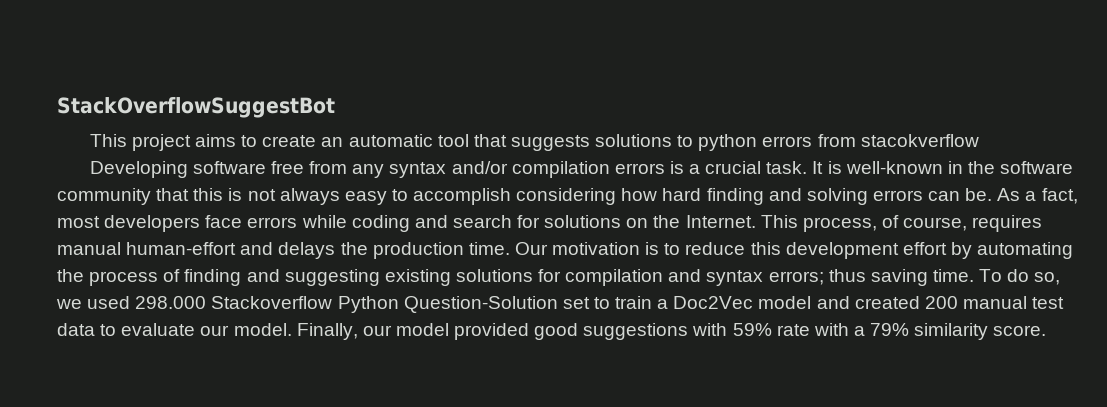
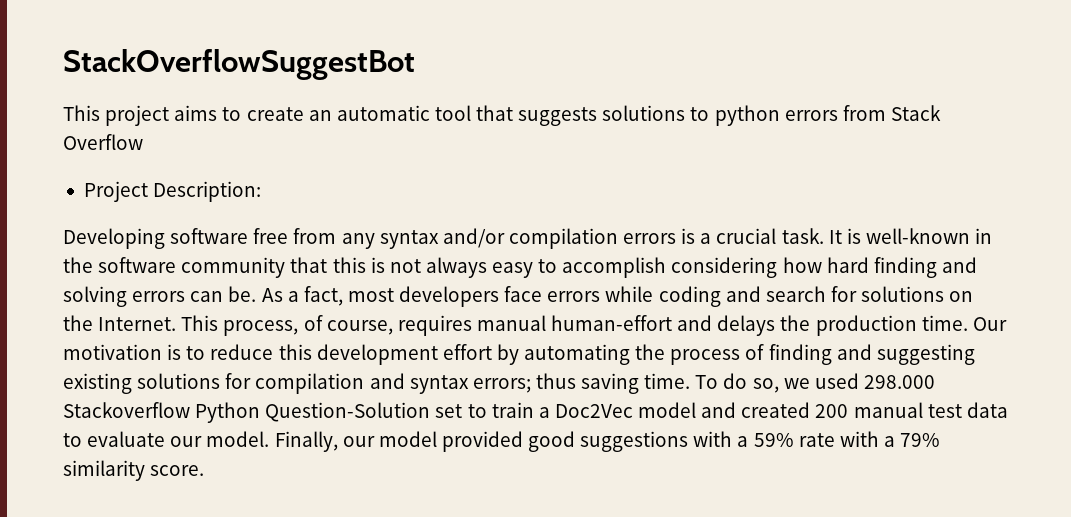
[860,134,979,147] stacokverflow -> [890,105,941,121] [63,134,143,150] [83,181,262,202] Stack Overflow // Project Description:
(728, 329) none -> [737,436,749,447] a

